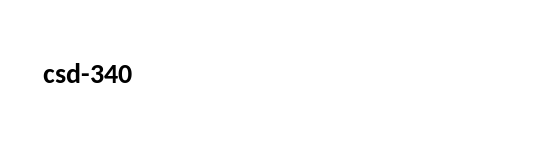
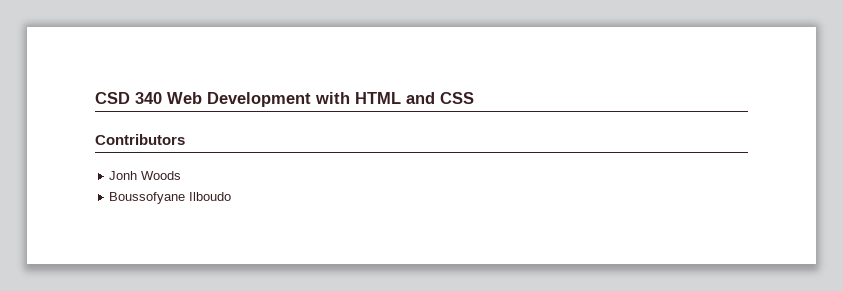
[43,63,132,83] csd-340 -> [95,92,474,107] [95,134,185,145] [109,171,182,180] [109,192,232,204] CSD 340 Web Development with HTML and CSS // Contributors // Jonh Woods // Boussofyane Ilboudo

